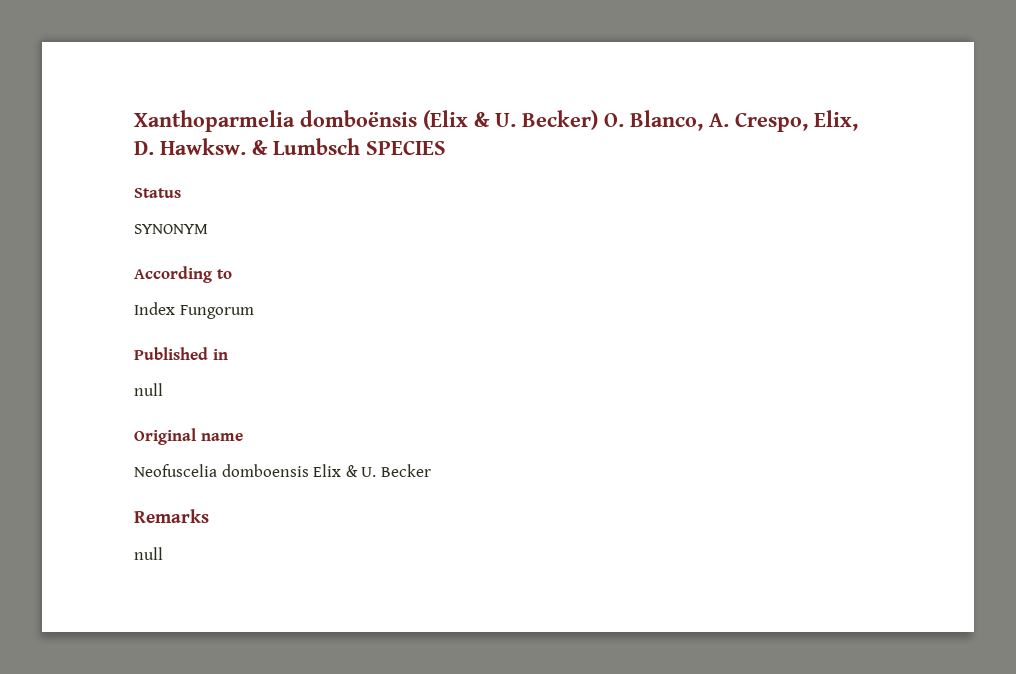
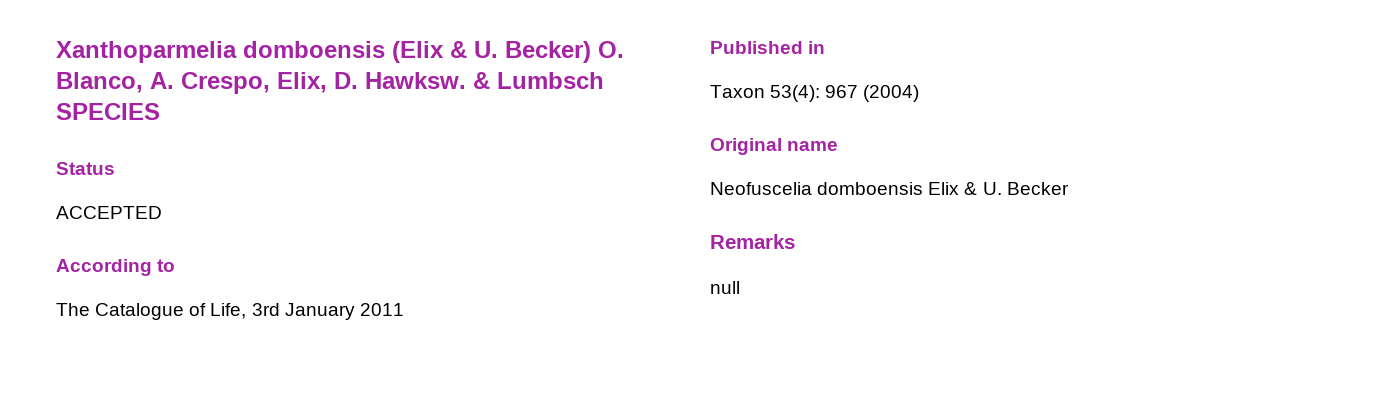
[300,110,417,127] domboënsis -> [243,41,385,58] domboensis
[134,224,208,234] SYNONYM -> [56,206,162,219] ACCEPTED
[134,302,254,319] [134,347,228,360] [134,383,163,396] Index Fungorum // Published in // null -> [56,303,404,320] [710,41,826,54] [710,85,920,102] The Catalogue of Life, 3rd January 2011 // Published in // Taxon 53(4): 967 (2004)

